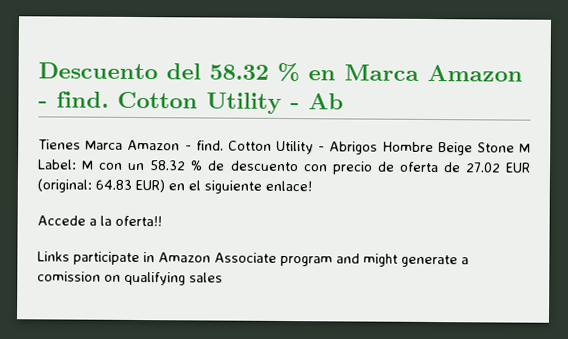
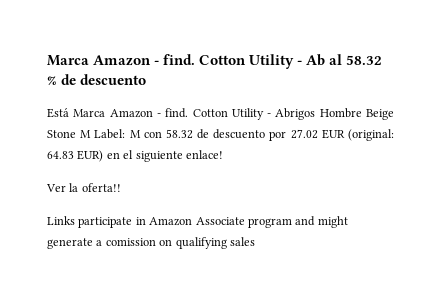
[38,62,336,82] Descuento del 58.32 % en -> (47, 60) none
[38,139,81,150] // Tienes -> [329,54,383,65] [47,74,147,85] [47,108,69,118] al 58.32 % de descuento // Está
[127,160,461,175] un 58.32 % de descuento con precio de oferta de -> [165,129,287,141] 58.32 de descuento por
[37,215,97,226] Accede a -> [46,184,66,192] Ver

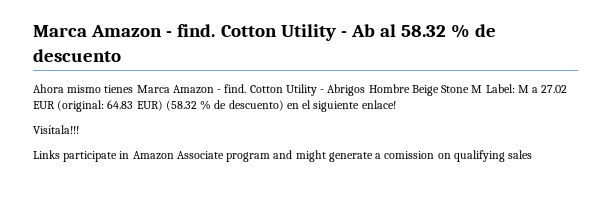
[47,108,69,118] Está -> [33,84,134,93] Ahora mismo tienes
[143,129,287,141] con 58.32 de descuento por -> [532,87,539,93] a
(104, 156) none -> [165,100,284,111] (58.32 % de descuento)
[46,183,121,192] Ver la oferta!! -> [33,125,79,134] Visítala!!!

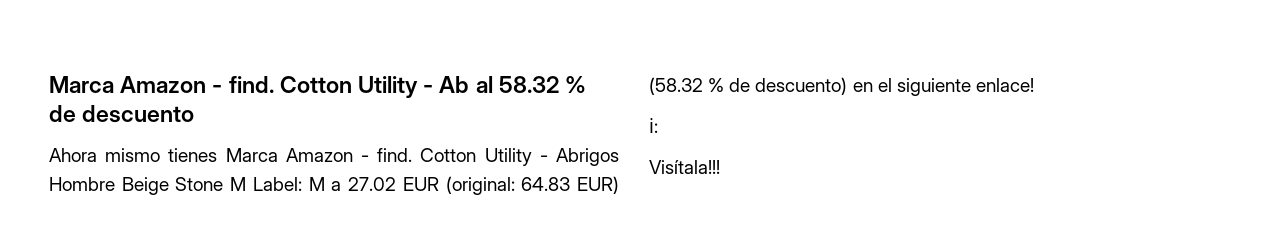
(396, 104) none -> [649,118,658,133] // ℹ:
[33,150,533,162] // Links participate in Amazon Associate program and might generate a comission on qualifying sales -> (720, 167) none

